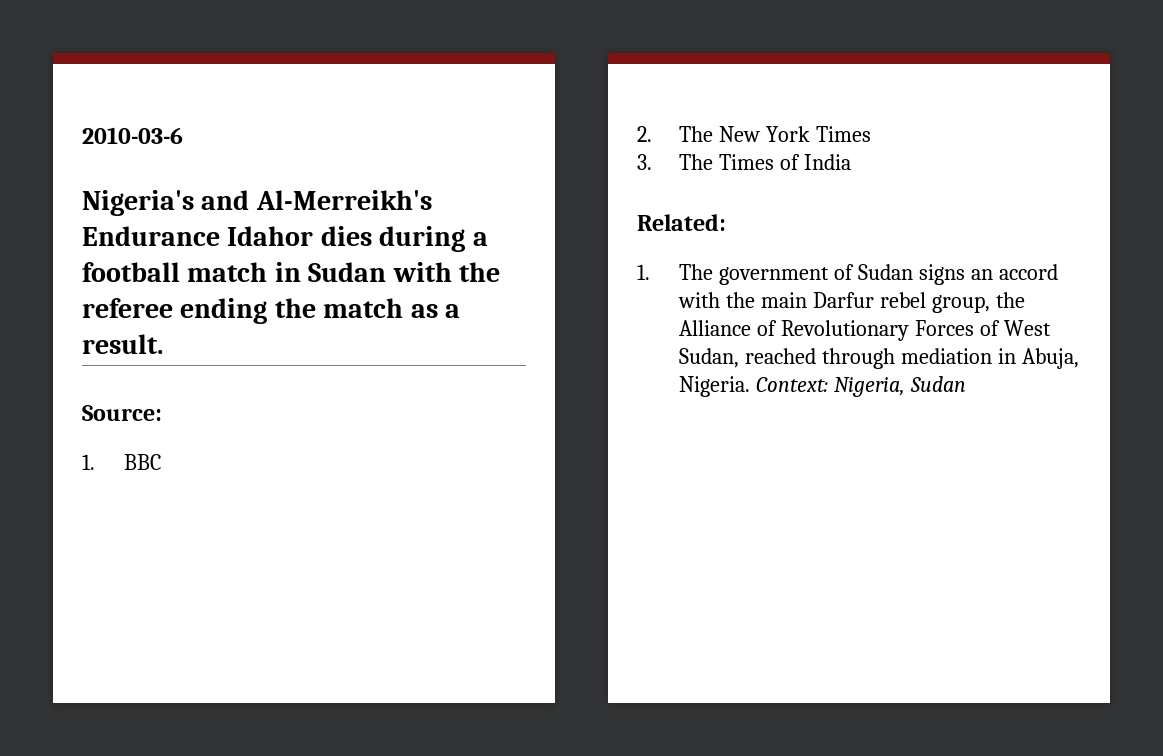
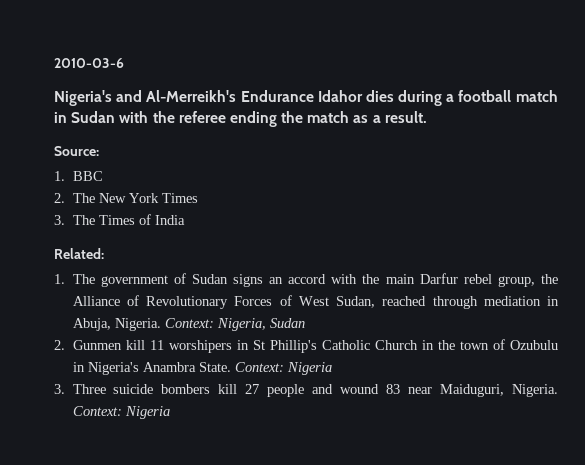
(967, 384) none -> [54,339,558,353] [72,362,332,375] [54,384,558,397] [72,406,170,419] // 2. Gunmen kill 11 worshipers in St Phillip's Catholic Church in the town of Ozubulu in Nigeria's Anambra State. Context: Nigeria // 3. Three suicide bombers kill 27 people and wound 83 near Maiduguri, Nigeria. Context: Nigeria

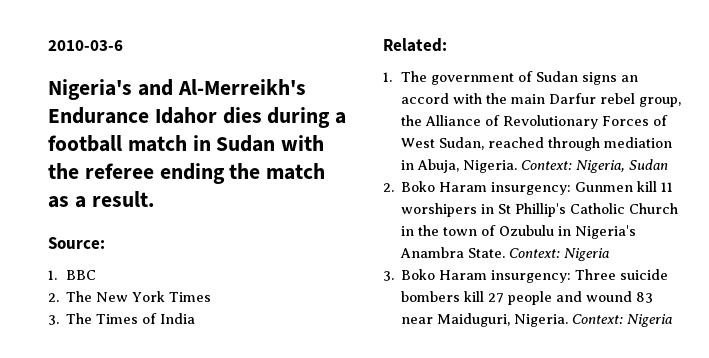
(65, 345) none -> [401,181,572,195] Boko Haram insurgency:
(65, 389) none -> [401,269,572,283] Boko Haram insurgency:

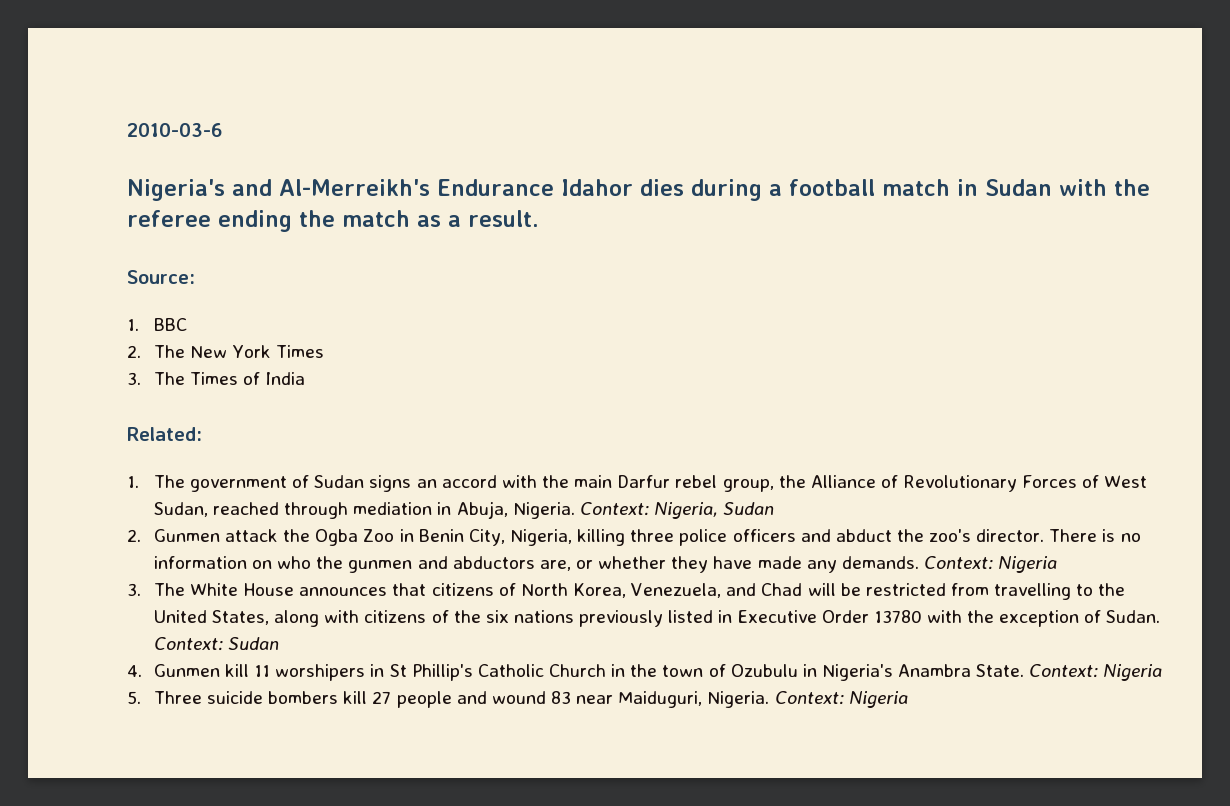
[401,181,572,195] Boko Haram insurgency: -> [153,529,1141,546] [153,556,1058,573] [127,583,1126,600] [153,610,1161,627] [153,637,280,651] [127,665,142,677] Gunmen attack the Ogba Zoo in Benin City, Nigeria, killing three police officers and abduct the zoo's director. There is no information on who the gunmen and abductors are, or whether they have made any demands. Context: Nigeria // 3. The White House announces that citizens of North Korea, Venezuela, and Chad will be restricted from travelling to the United States, along with citizens of the six nations previously listed in Executive Order 13780 with the exception of Sudan. Context: Sudan // 4.
[383,269,572,283] 3. Boko Haram insurgency: -> [127,691,141,704] 5.

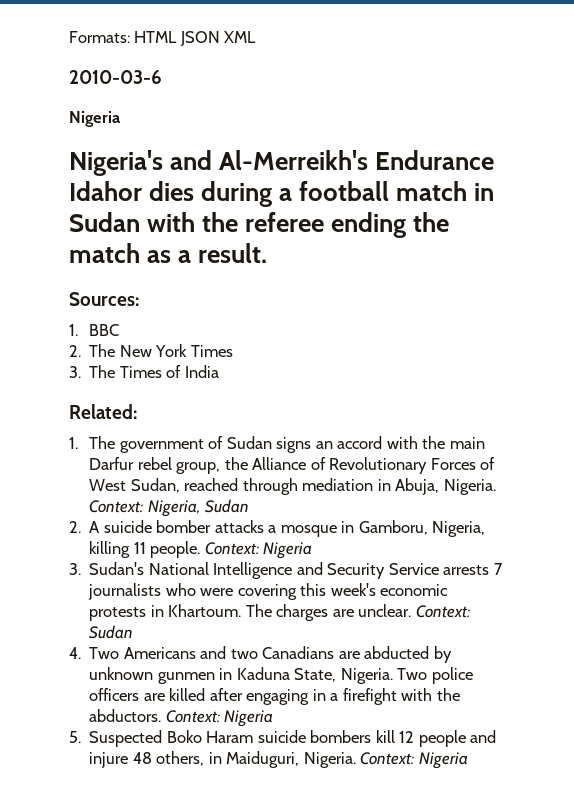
(127, 130) none -> [69,31,257,46] Formats: HTML JSON XML //
(222, 130) none -> [69,111,121,127] // Nigeria
[127,270,195,284] Source: -> [69,292,139,306] Sources:
[153,529,1141,546] [153,556,1058,573] [127,583,1126,600] [153,610,1161,627] [153,637,280,651] [127,664,1025,681] Gunmen attack the Ogba Zoo in Benin City, Nigeria, killing three police officers and abduct the zoo's director. There is no information on who the gunmen and abductors are, or whether they have made any demands. Context: Nigeria // 3. The White House announces that citizens of North Korea, Venezuela, and Chad will be restricted from travelling to the United States, along with citizens of the six nations previously listed in Executive Order 13780 with the exception of Sudan. Context: Sudan // 4. Gunmen kill 11 worshipers in St Phillip's Catholic Church in the town of Ozubulu in Nigeria's Anambra State. -> [89,520,486,537] [89,541,313,559] [69,562,503,579] [88,583,449,600] [89,604,470,621] [89,625,134,639] [69,646,452,663] [89,667,473,684] [89,688,460,705] [89,709,162,722] A suicide bomber attacks a mosque in Gamboru, Nigeria, killing 11 people. Context: Nigeria // 3. Sudan's National Intelligence and Security Service arrests 7 journalists who were covering this week's economic protests in Khartoum. The charges are unclear. Context: Sudan // 4. Two Americans and two Canadians are abducted by unknown gunmen in Kaduna State, Nigeria. Two police officers are killed after engaging in a firefight with the abductors.
[153,691,202,704] Three -> [89,730,254,747] Suspected Boko Haram
[372,691,392,704] 27 -> [399,731,415,743] 12
[491,691,614,704] wound 83 near -> [89,751,222,768] injure 48 others, in

